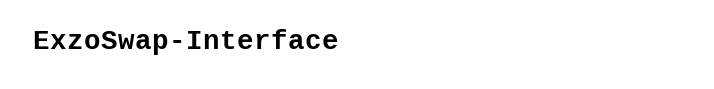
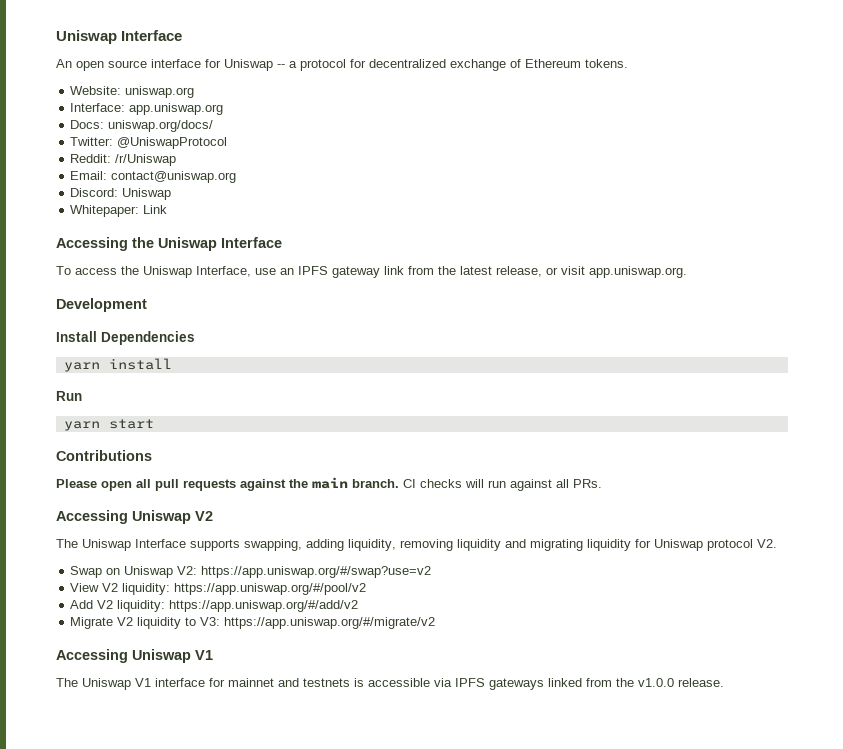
[33,29,339,55] ExzoSwap-Interface -> [56,30,183,44] [56,59,628,71] [70,86,195,98] [70,103,224,115] [70,120,214,132] [70,137,228,149] [70,154,177,166] [70,171,237,183] [70,188,172,200] [70,205,168,217] [56,237,282,251] [56,266,687,278] [56,298,147,312] [56,331,195,345] [63,358,172,372] [56,391,82,401] [63,419,154,431] [56,450,152,461] [56,477,602,491] [56,510,213,524] [56,539,777,551] [70,566,432,578] [70,583,367,595] [70,600,359,612] [70,617,436,629] [56,649,213,663] [56,678,724,690] Uniswap Interface // An open source interface for Uniswap -- a protocol for decentralized exchange of Ethereum tokens. // Website: uniswap.org // Interface: app.uniswap.org // Docs: uniswap.org/docs/ // Twitter: @UniswapProtocol // Reddit: /r/Uniswap // Email: contact@uniswap.org // Discord: Uniswap // Whitepaper: Link // Accessing the Uniswap Interface // To access the Uniswap Interface, use an IPFS gateway link from the latest release, or visit app.uniswap.org. // Development // Install Dependencies // yarn install // Run // yarn start // Contributions // Please open all pull requests against the main branch. CI checks will run against all PRs. // Accessing Uniswap V2 // The Uniswap Interface supports swapping, adding liquidity, removing liquidity and migrating liquidity for Uniswap protocol V2. // Swap on Uniswap V2: https://app.uniswap.org/#/swap?use=v2 // View V2 liquidity: https://app.uniswap.org/#/pool/v2 // Add V2 liquidity: https://app.uniswap.org/#/add/v2 // Migrate V2 liquidity to V3: https://app.uniswap.org/#/migrate/v2 // Accessing Uniswap V1 // The Uniswap V1 interface for mainnet and testnets is accessible via IPFS gateways linked from the v1.0.0 release.

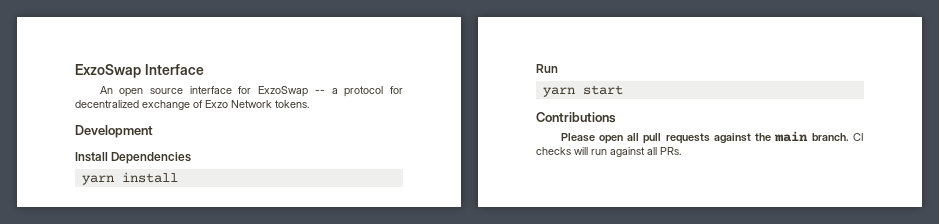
[56,30,117,44] Uniswap -> [75,64,141,78] ExzoSwap
[224,59,273,71] Uniswap -> [258,86,309,97] ExzoSwap
[525,59,581,68] Ethereum -> [205,100,272,108] Exzo Network
[70,86,195,98] [70,103,224,115] [70,120,214,132] [70,137,228,149] [70,154,177,166] [70,171,237,183] [70,188,172,200] [70,205,168,217] [56,237,282,251] [56,266,687,278] // Website: uniswap.org // Interface: app.uniswap.org // Docs: uniswap.org/docs/ // Twitter: @UniswapProtocol // Reddit: /r/Uniswap // Email: contact@uniswap.org // Discord: Uniswap // Whitepaper: Link // Accessing the Uniswap Interface // To access the Uniswap Interface, use an IPFS gateway link from the latest release, or visit app.uniswap.org. -> (309, 104) none
[56,510,213,524] [56,539,777,551] [70,566,432,578] [70,583,367,595] [70,600,359,612] [70,617,436,629] [56,649,213,663] [56,678,724,690] // Accessing Uniswap V2 // The Uniswap Interface supports swapping, adding liquidity, removing liquidity and migrating liquidity for Uniswap protocol V2. // Swap on Uniswap V2: https://app.uniswap.org/#/swap?use=v2 // View V2 liquidity: https://app.uniswap.org/#/pool/v2 // Add V2 liquidity: https://app.uniswap.org/#/add/v2 // Migrate V2 liquidity to V3: https://app.uniswap.org/#/migrate/v2 // Accessing Uniswap V1 // The Uniswap V1 interface for mainnet and testnets is accessible via IPFS gateways linked from the v1.0.0 release. -> (681, 151) none

